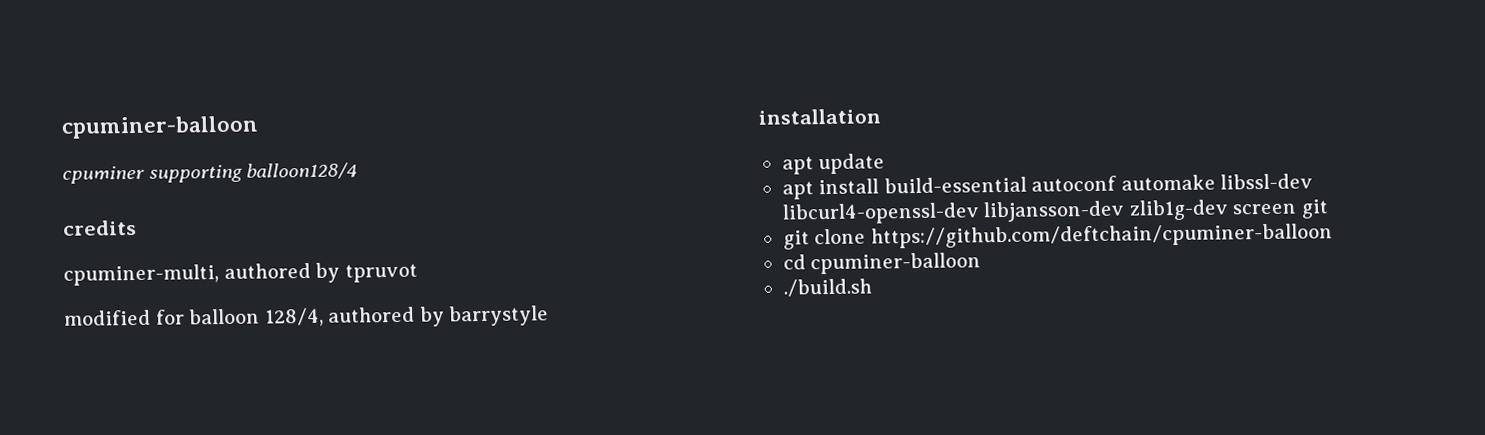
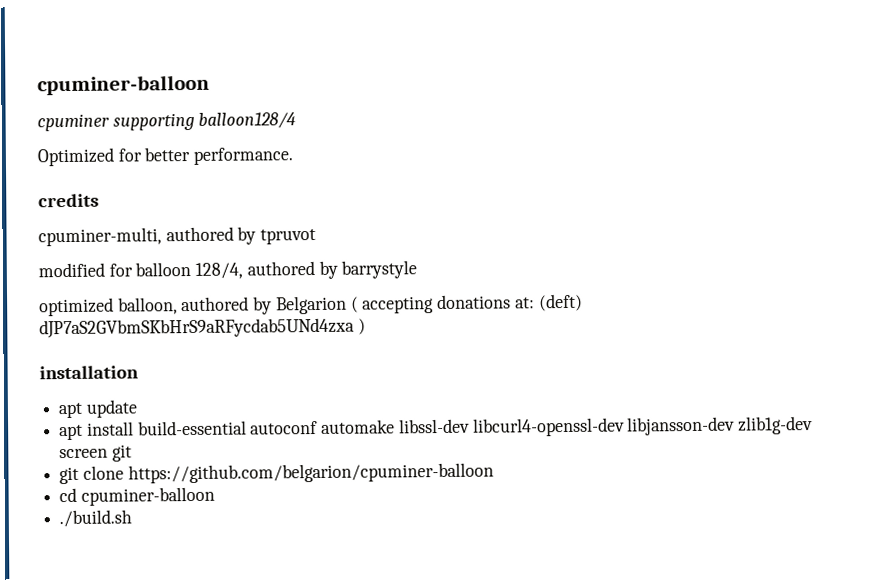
(359, 171) none -> [37,146,294,167] // Optimized for better performance.
(550, 316) none -> [39,293,583,317] [39,317,366,339] // optimized balloon, authored by Belgarion ( accepting donations at: (deft) dJP7aS2GVbmSKbHrS9aRFycdab5UNd4zxa )
[870,223,1333,249] https://github.com/deftchain/cpuminer-balloon -> [127,462,494,484] https://github.com/belgarion/cpuminer-balloon

